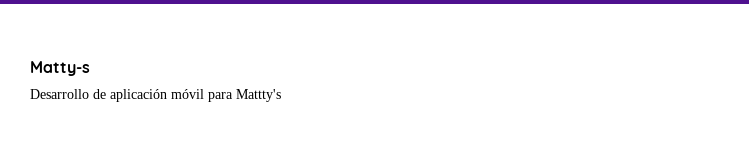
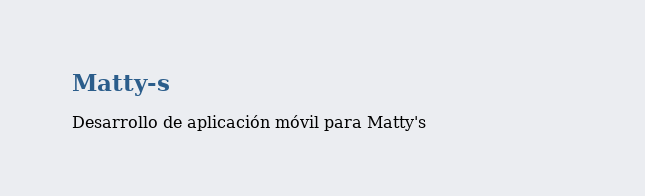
[236,89,281,102] Mattty's -> [367,116,426,131] Matty's

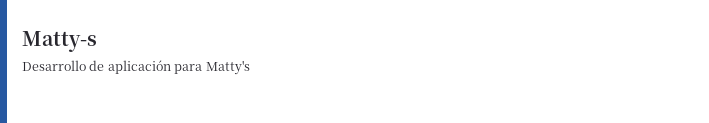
[275,115,319,128] móvil -> (171, 67) none

